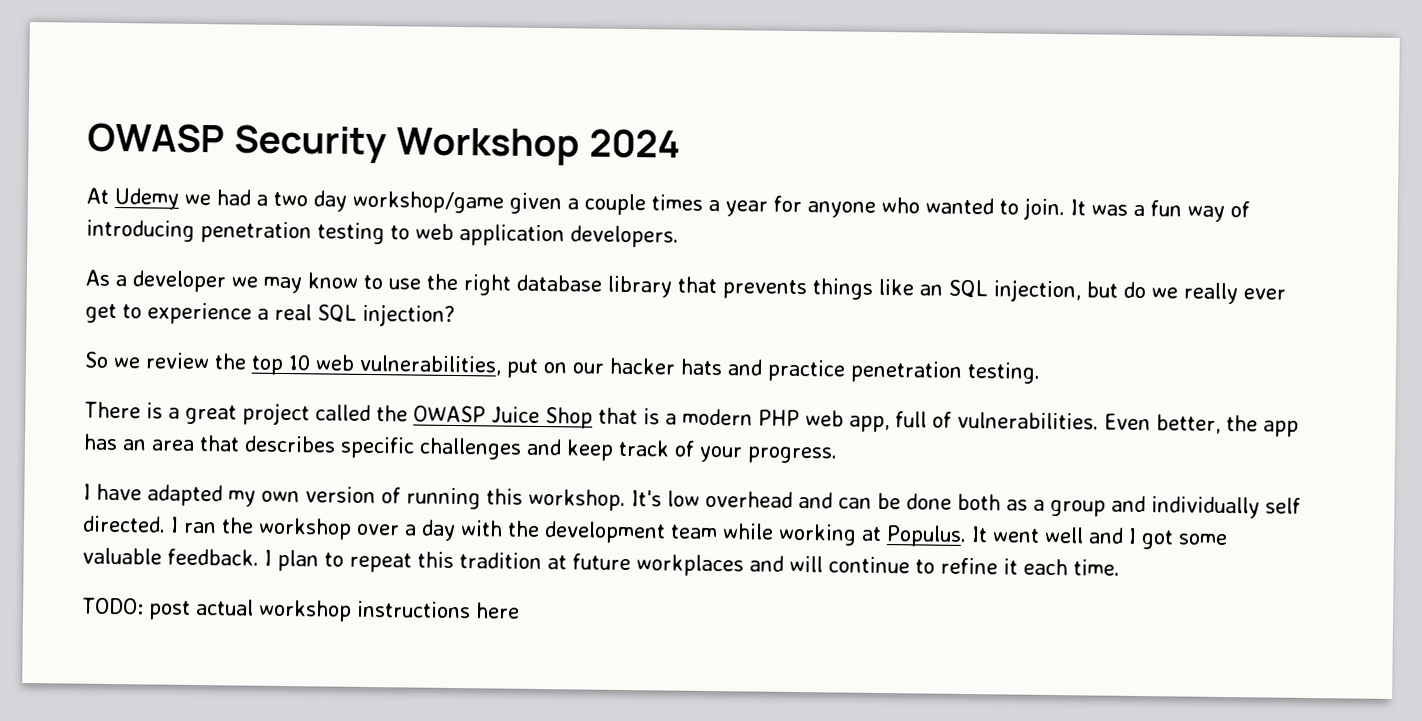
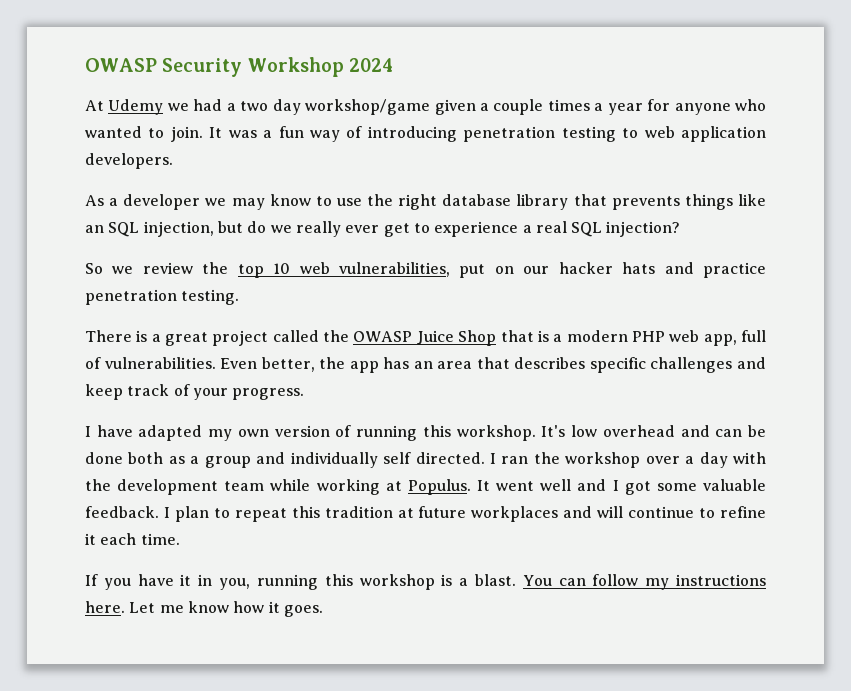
[81,597,520,622] TODO: post actual workshop instructions here -> [85,574,766,590] [85,601,323,617] If you have it in you, running this workshop is a blast. You can follow my instructions here. Let me know how it goes.

